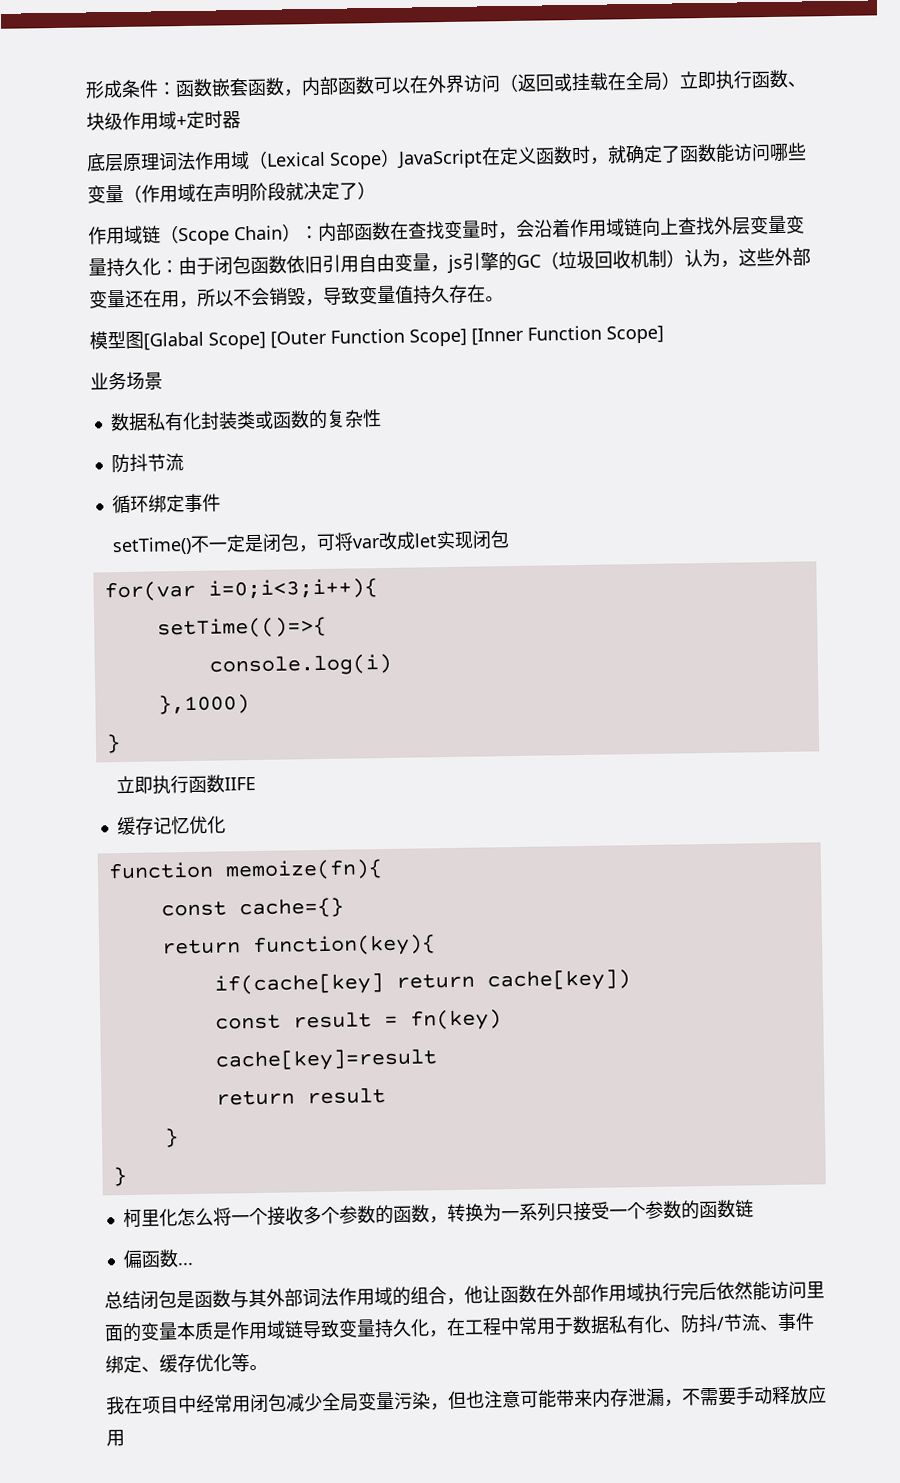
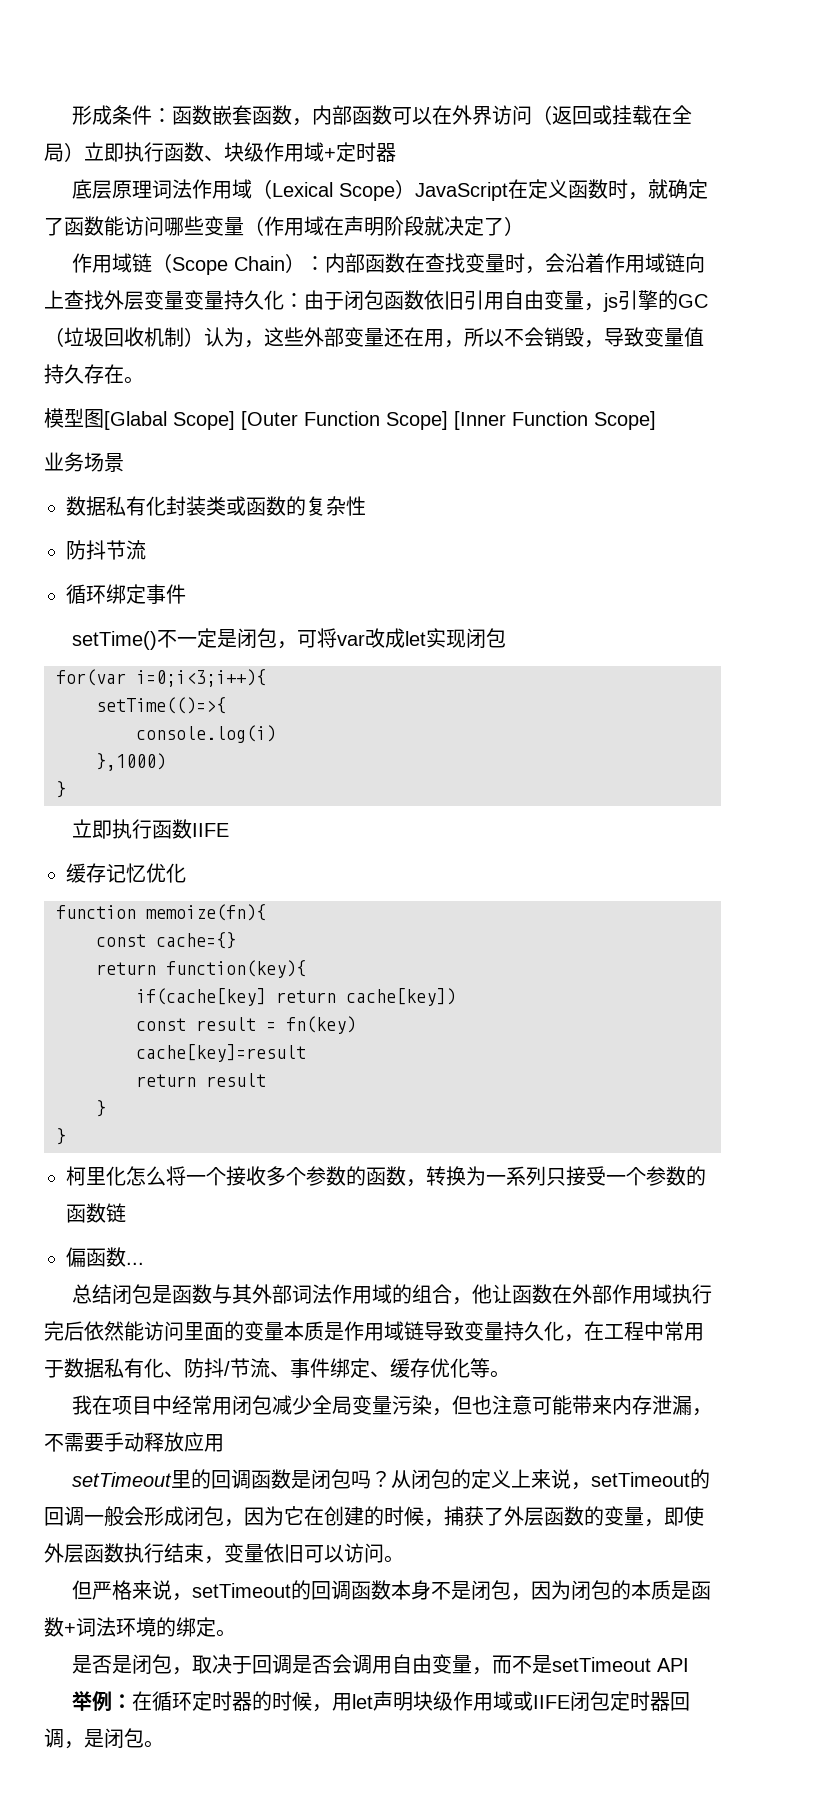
(125, 1438) none -> [72,1469,711,1490] [44,1506,704,1527] [44,1543,404,1564] [72,1580,712,1601] [44,1617,236,1637] [72,1654,690,1675] [72,1691,691,1712] [44,1728,164,1749] // setTimeout里的回调函数是闭包吗？从闭包的定义上来说，setTimeout的回调一般会形成闭包，因为它在创建的时候，捕获了外层函数的变量，即使外层函数执行结束，变量依旧可以访问。 // 但严格来说，setTimeout的回调函数本身不是闭包，因为闭包的本质是函数+词法环境的绑定。 // 是否是闭包，取决于回调是否会调用自由变量，而不是setTimeout API // 举例：在循环定时器的时候，用let声明块级作用域或IIFE闭包定时器回调，是闭包。

